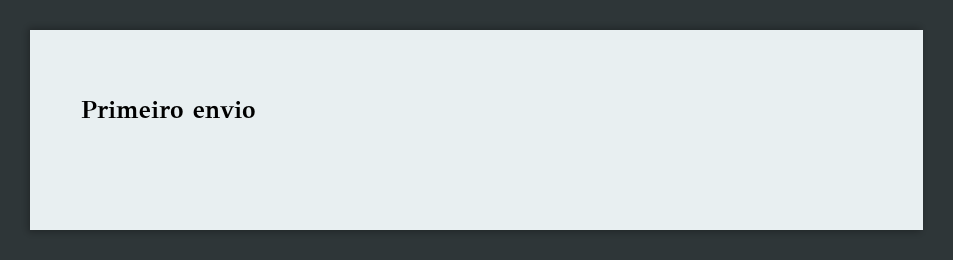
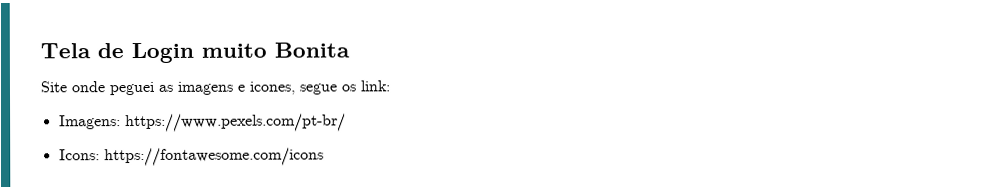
[81,101,255,118] Primeiro envio -> [40,42,350,64] [40,80,390,96] [58,113,346,133] [58,147,324,167] Tela de Login muito Bonita // Site onde peguei as imagens e icones, segue os link: // Imagens: https://www.pexels.com/pt-br/ // Icons: https://fontawesome.com/icons

